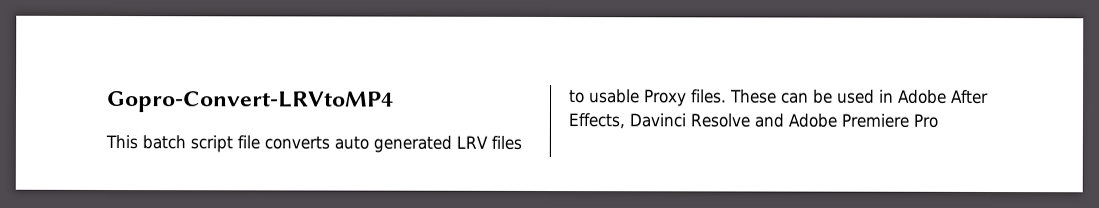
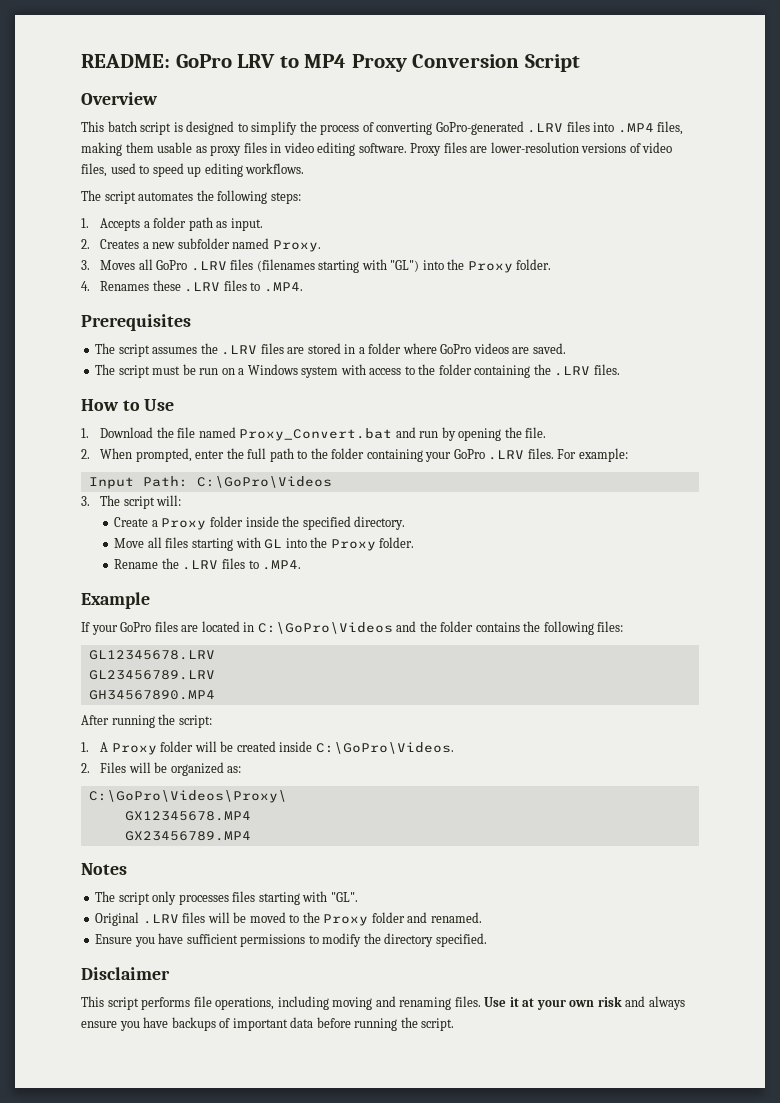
[106,90,394,113] [105,134,522,153] [569,89,989,107] [568,113,938,129] Gopro-Convert-LRVtoMP4 // This batch script file converts auto generated LRV files to usable Proxy files. These can be used in Adobe After Effects, Davinci Resolve and Adobe Premiere Pro -> [81,54,580,72] [81,92,158,105] [81,121,684,135] [81,142,673,156] [81,163,305,177] [81,190,301,204] [81,217,263,231] [81,238,321,252] [81,259,552,273] [81,280,303,292] [81,314,191,331] [95,343,566,357] [95,364,620,378] [81,399,175,411] [81,427,547,441] [81,448,628,462] [88,476,332,489] [81,495,182,509] [114,516,406,530] [114,537,415,551] [114,558,302,570] [81,592,150,609] [81,621,624,635] [88,650,215,660] [88,670,215,680] [88,690,215,700] [81,714,212,728] [81,741,454,755] [81,762,242,776] [88,790,287,803] [124,811,251,821] [124,831,251,841] [81,863,127,875] [95,891,358,905] [95,912,482,926] [95,933,487,947] [81,967,170,980] [81,996,685,1010] [81,1017,455,1031] README: GoPro LRV to MP4 Proxy Conversion Script // Overview // This batch script is designed to simplify the process of converting GoPro-generated .LRV files into .MP4 files, making them usable as proxy files in video editing software. Proxy files are lower-resolution versions of video files, used to speed up editing workflows. // The script automates the following steps: // 1. Accepts a folder path as input. // 2. Creates a new subfolder named Proxy. // 3. Moves all GoPro .LRV files (filenames starting with "GL") into the Proxy folder. // 4. Renames these .LRV files to .MP4. // Prerequisites // The script assumes the .LRV files are stored in a folder where GoPro videos are saved. // The script must be run on a Windows system with access to the folder containing the .LRV files. // How to Use // 1. Download the file named Proxy_Convert.bat and run by opening the file. // 2. When prompted, enter the full path to the folder containing your GoPro .LRV files. For example: // Input Path: C:\GoPro\Videos // 3. The script will: // Create a Proxy folder inside the specified directory. // Move all files starting with GL into the Proxy folder. // Rename the .LRV files to .MP4. // Example // If your GoPro files are located in C:\GoPro\Videos and the folder contains the following files: // GL12345678.LRV // GL23456789.LRV // GH34567890.MP4 // After running the script: // 1. A Proxy folder will be created inside C:\GoPro\Videos. // 2. Files will be organized as: // C:\GoPro\Videos\Proxy\ // GX12345678.MP4 // GX23456789.MP4 // Notes // The script only processes files starting with "GL". // Original .LRV files will be moved to the Proxy folder and renamed. // Ensure you have sufficient permissions to modify the directory specified. // Disclaimer // This script performs file operations, including moving and renaming files. Use it at your own risk and always ensure you have backups of important data before running the script.

